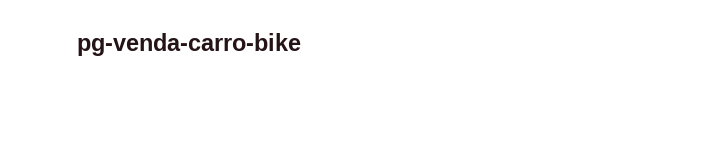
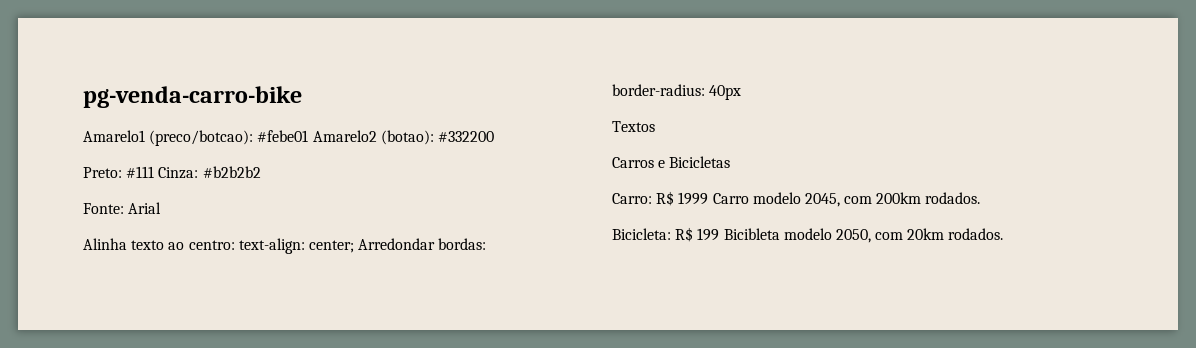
(301, 44) none -> [83,130,494,146] [83,166,261,179] [83,202,162,214] [83,238,487,254] [612,84,742,100] [612,121,655,132] [612,156,731,168] [612,191,981,207] [612,227,1004,243] // Amarelo1 (preco/botcao): #febe01 Amarelo2 (botao): #332200 // Preto: #111 Cinza: #b2b2b2 // Fonte: Arial // Alinha texto ao centro: text-align: center; Arredondar bordas: border-radius: 40px // Textos // Carros e Bicicletas // Carro: R$ 1999 Carro modelo 2045, com 200km rodados. // Bicicleta: R$ 199 Bicibleta modelo 2050, com 20km rodados.

